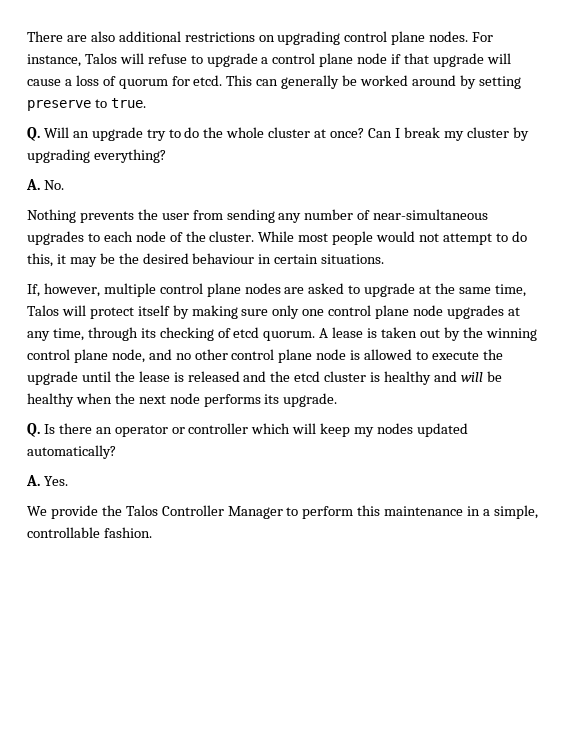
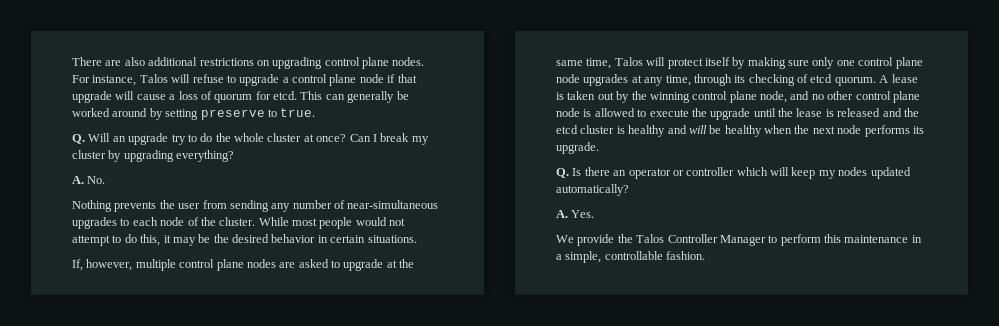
[192,253,255,264] behaviour -> [271,234,316,243] behavior

